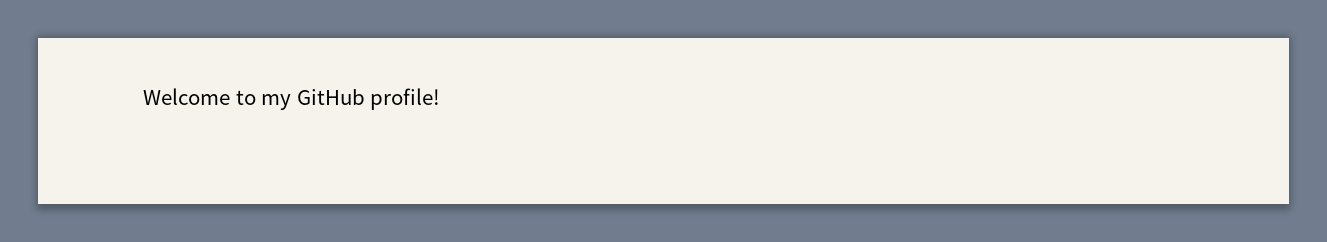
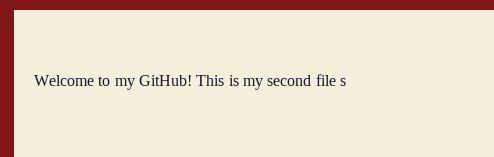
[296,88,441,110] GitHub profile! -> [138,74,346,90] GitHub! This is my second file s

